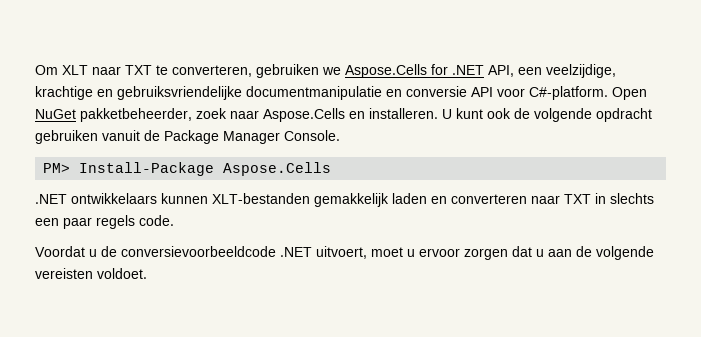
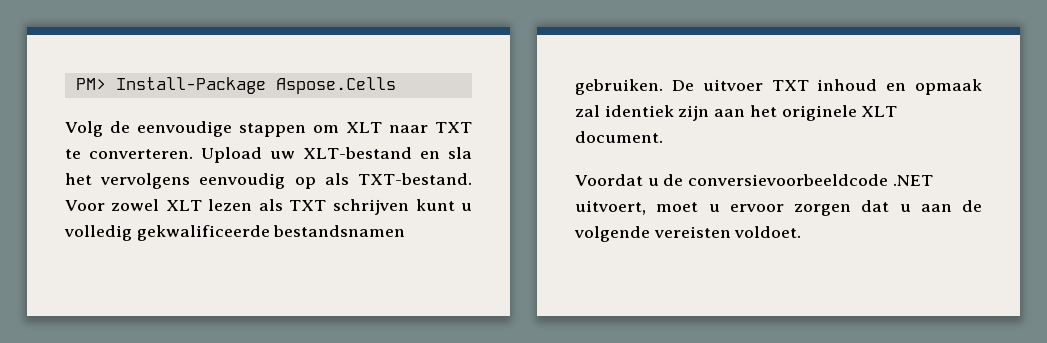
[35,64,616,78] [35,86,647,100] [35,108,652,122] [35,130,340,144] [43,162,332,176] [35,193,654,207] [35,215,174,229] Om XLT naar TXT te converteren, gebruiken we Aspose.Cells for .NET API, een veelzijdige, krachtige en gebruiksvriendelijke documentmanipulatie en conversie API voor C#-platform. Open NuGet pakketbeheerder, zoek naar Aspose.Cells en installeren. U kunt ook de volgende opdracht gebruiken vanuit de Package Manager Console. // PM> Install-Package Aspose.Cells // .NET ontwikkelaars kunnen XLT-bestanden gemakkelijk laden en converteren naar TXT in slechts een paar regels code. -> [75,77,396,94] [65,121,472,137] [65,147,472,163] [65,173,473,189] [65,199,472,215] [64,225,406,241] [575,79,982,95] [575,105,898,121] [575,131,663,143] PM> Install-Package Aspose.Cells // Volg de eenvoudige stappen om XLT naar TXT te converteren. Upload uw XLT-bestand en sla het vervolgens eenvoudig op als TXT-bestand. Voor zowel XLT lezen als TXT schrijven kunt u volledig gekwalificeerde bestandsnamen gebruiken. De uitvoer TXT inhoud en opmaak zal identiek zijn aan het originele XLT document.

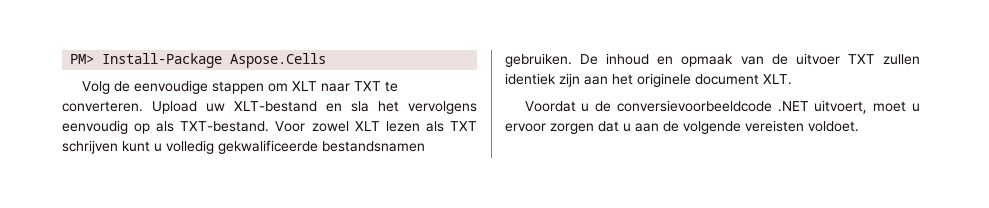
[702,79,809,91] uitvoer TXT -> (599, 59) none
[575,105,600,117] zal -> [740,53,920,65] van de uitvoer TXT zullen
[861,106,898,117] [575,131,663,143] XLT document. -> [695,74,792,85] document XLT.

